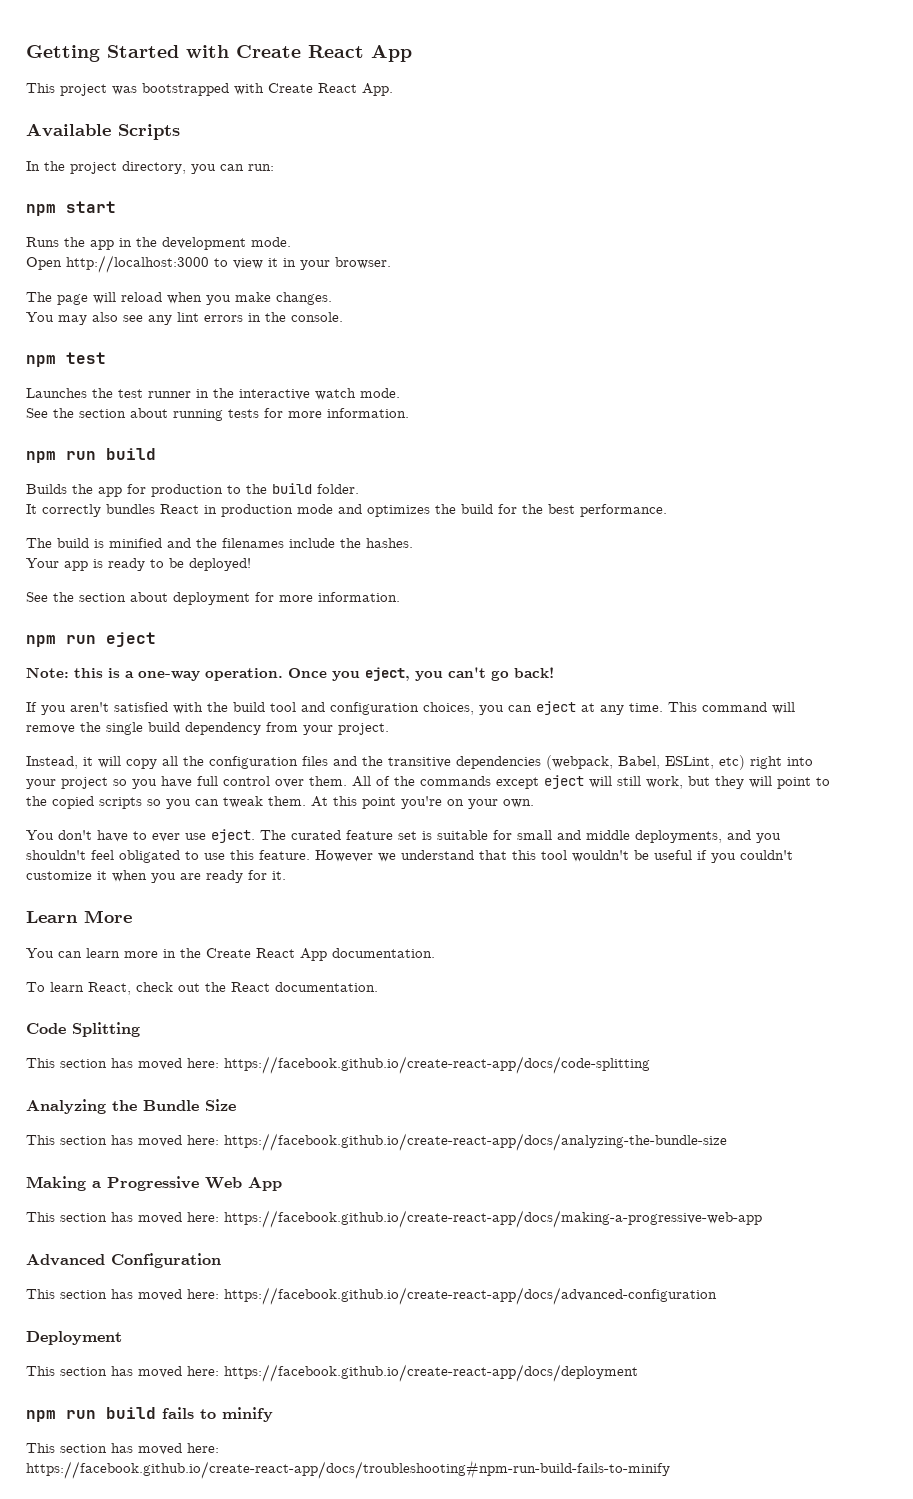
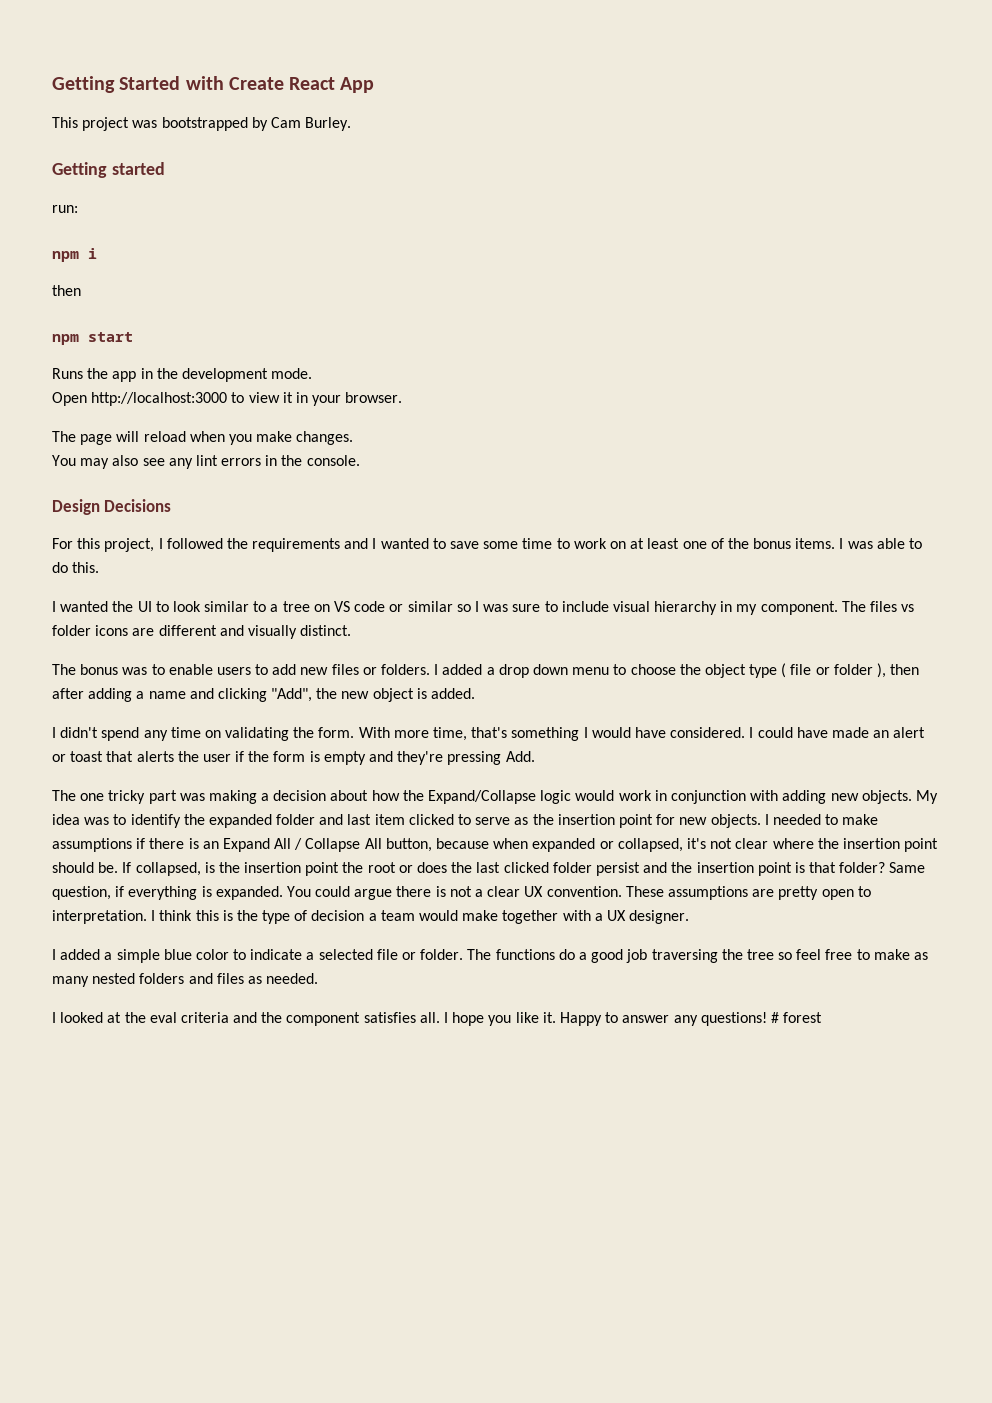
[234,83,393,96] [26,123,180,140] [26,161,274,174] with Create React App. // Available Scripts // In the project directory, you can run: -> [251,117,352,131] [52,162,165,178] [52,205,78,213] [52,248,97,262] [52,285,81,296] by Cam Burley. // Getting started // run: // npm i // then
[26,352,106,367] [26,388,400,400] [26,408,409,421] [26,448,156,463] [26,483,359,497] [26,504,667,517] [26,538,413,548] [26,558,251,571] [26,592,400,605] [26,632,156,647] [26,667,554,681] [26,701,795,715] [26,722,389,735] [26,755,813,770] [26,775,830,789] [26,796,534,809] [26,829,781,843] [26,850,793,863] [26,870,286,883] [26,910,132,923] [26,948,435,961] [26,982,378,995] [26,1022,140,1037] [26,1056,650,1074] [26,1099,236,1114] [26,1133,727,1151] [26,1176,282,1191] [26,1210,762,1228] [26,1253,221,1268] [26,1287,717,1305] [26,1331,122,1345] [26,1364,638,1382] [26,1407,273,1422] [26,1443,219,1455] [26,1460,670,1479] npm test // Launches the test runner in the interactive watch mode. // See the section about running tests for more information. // npm run build // Builds the app for production to the build folder. // It correctly bundles React in production mode and optimizes the build for the best performance. // The build is minified and the filenames include the hashes. // Your app is ready to be deployed! // See the section about deployment for more information. // npm run eject // Note: this is a one-way operation. Once you eject, you can't go back! // If you aren't satisfied with the build tool and configuration choices, you can eject at any time. This command will remove the single build dependency from your project. // Instead, it will copy all the configuration files and the transitive dependencies (webpack, Babel, ESLint, etc) right into your project so you have full control over them. All of the commands except eject will still work, but they will point to the copied scripts so you can tweak them. At this point you're on your own. // You don't have to ever use eject. The curated feature set is suitable for small and middle deployments, and you shouldn't feel obligated to use this feature. However we understand that this tool wouldn't be useful if you couldn't customize it when you are ready for it. // Learn More // You can learn more in the Create React App documentation. // To learn React, check out the React documentation. // Code Splitting // This section has moved here: https://facebook.github.io/create-react-app/docs/code-splitting // Analyzing the Bundle Size // This section has moved here: https://facebook.github.io/create-react-app/docs/analyzing-the-bundle-size // Making a Progressive Web App // This section has moved here: https://facebook.github.io/create-react-app/docs/making-a-progressive-web-app // Advanced Configuration // This section has moved here: https://facebook.github.io/create-react-app/docs/advanced-configuration // Deployment // This section has moved here: https://facebook.github.io/create-react-app/docs/deployment // npm run build fails to minify // This section has moved here: https://facebook.github.io/create-react-app/docs/troubleshooting#npm-run-build-fails-to-minify -> [52,499,172,515] [52,538,922,552] [52,562,100,573] [52,601,915,615] [52,625,352,639] [52,663,920,678] [52,688,476,702] [52,727,926,741] [52,751,535,765] [52,790,938,804] [52,814,879,828] [52,838,939,852] [52,862,926,876] [52,886,871,900] [52,910,690,924] [52,949,928,963] [52,973,319,987] [52,1012,823,1026] Design Decisions // For this project, I followed the requirements and I wanted to save some time to work on at least one of the bonus items. I was able to do this. // I wanted the UI to look similar to a tree on VS code or similar so I was sure to include visual hierarchy in my component. The files vs folder icons are different and visually distinct. // The bonus was to enable users to add new files or folders. I added a drop down menu to choose the object type ( file or folder ), then after adding a name and clicking "Add", the new object is added. // I didn't spend any time on validating the form. With more time, that's something I would have considered. I could have made an alert or toast that alerts the user if the form is empty and they're pressing Add. // The one tricky part was making a decision about how the Expand/Collapse logic would work in conjunction with adding new objects. My idea was to identify the expanded folder and last item clicked to serve as the insertion point for new objects. I needed to make assumptions if there is an Expand All / Collapse All button, because when expanded or collapsed, it's not clear where the insertion point should be. If collapsed, is the insertion point the root or does the last clicked folder persist and the insertion point is that folder? Same question, if everything is expanded. You could argue there is not a clear UX convention. These assumptions are pretty open to interpretation. I think this is the type of decision a team would make together with a UX designer. // I added a simple blue color to indicate a selected file or folder. The functions do a good job traversing the tree so feel free to make as many nested folders and files as needed. // I looked at the eval criteria and the component satisfies all. I hope you like it. Happy to answer any questions! # forest

